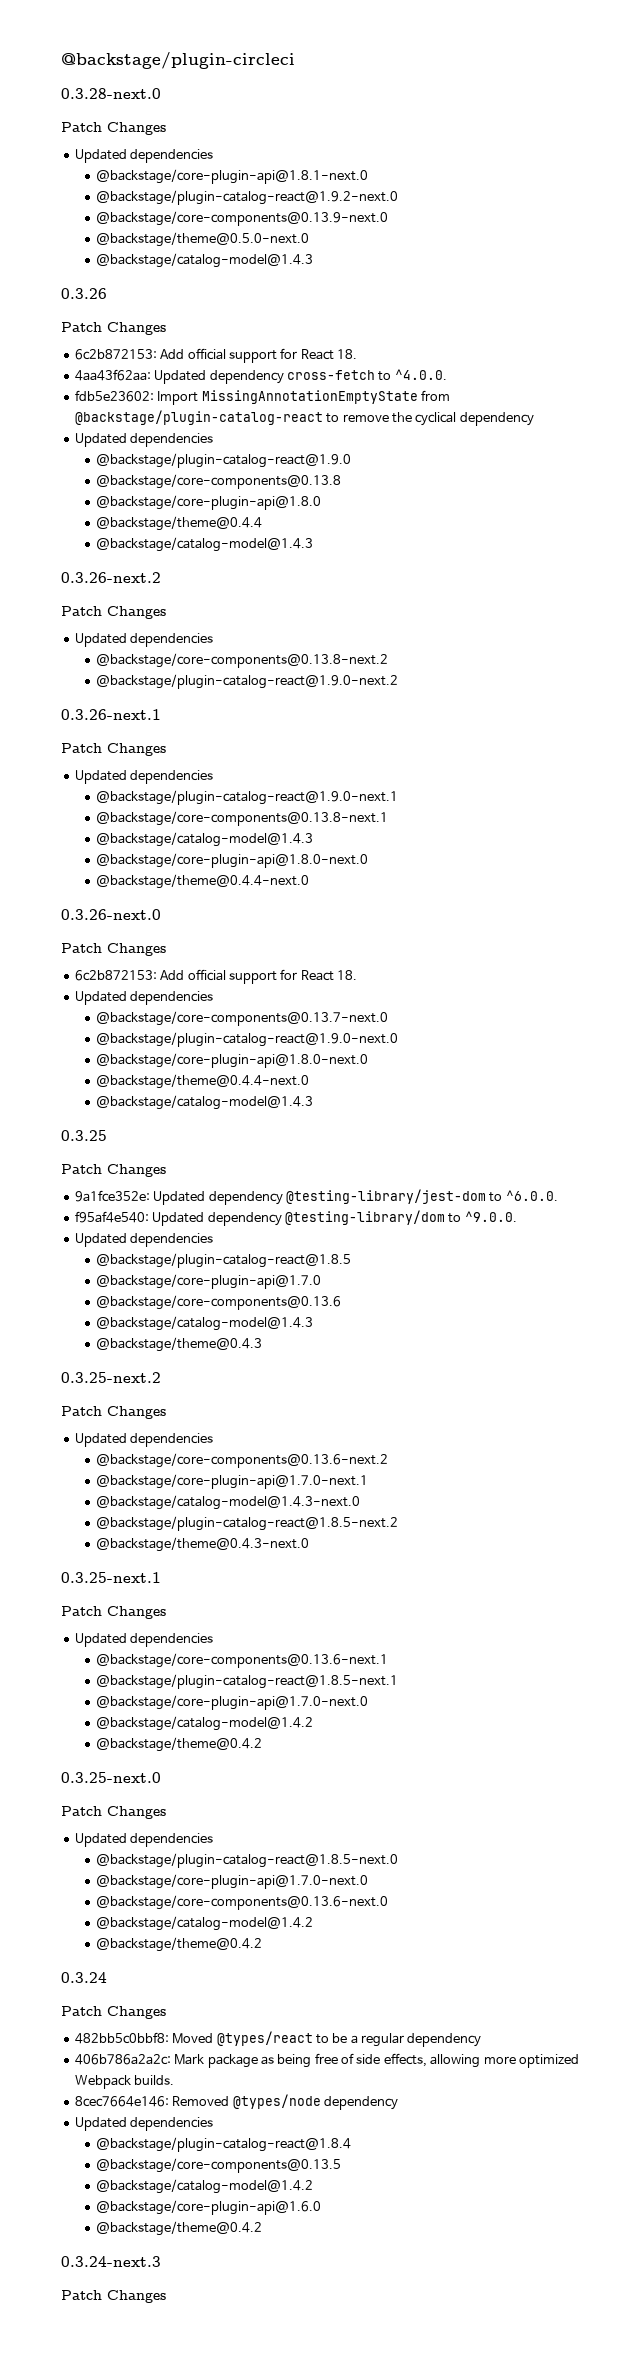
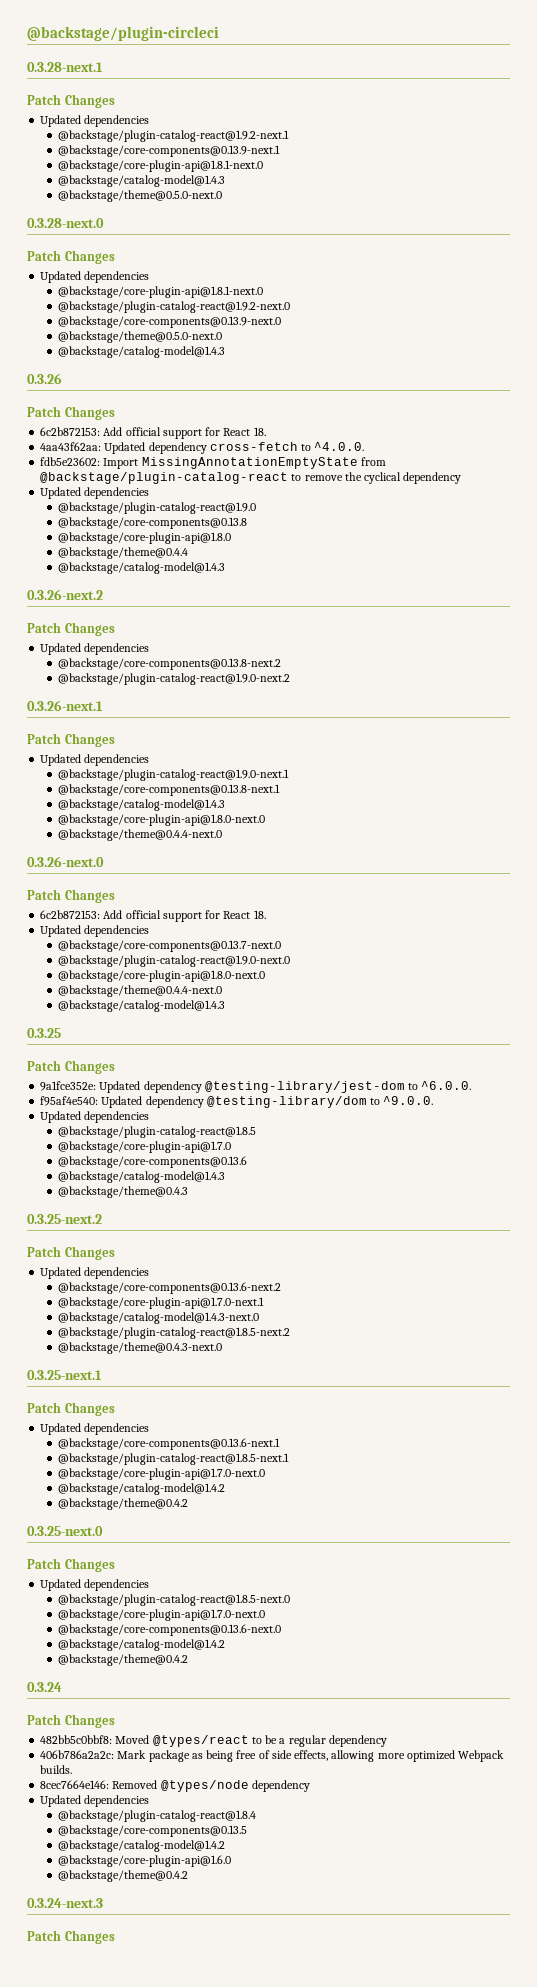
(295, 60) none -> [27,62,103,72] [27,94,115,108] [40,115,150,127] [58,130,290,142] [58,145,281,157] [58,160,264,172] [58,175,226,187] [58,190,223,202] // 0.3.28-next.1 // Patch Changes // Updated dependencies // @backstage/plugin-catalog-react@1.9.2-next.1 // @backstage/core-components@0.13.9-next.1 // @backstage/core-plugin-api@1.8.1-next.0 // @backstage/catalog-model@1.4.3 // @backstage/theme@0.5.0-next.0

